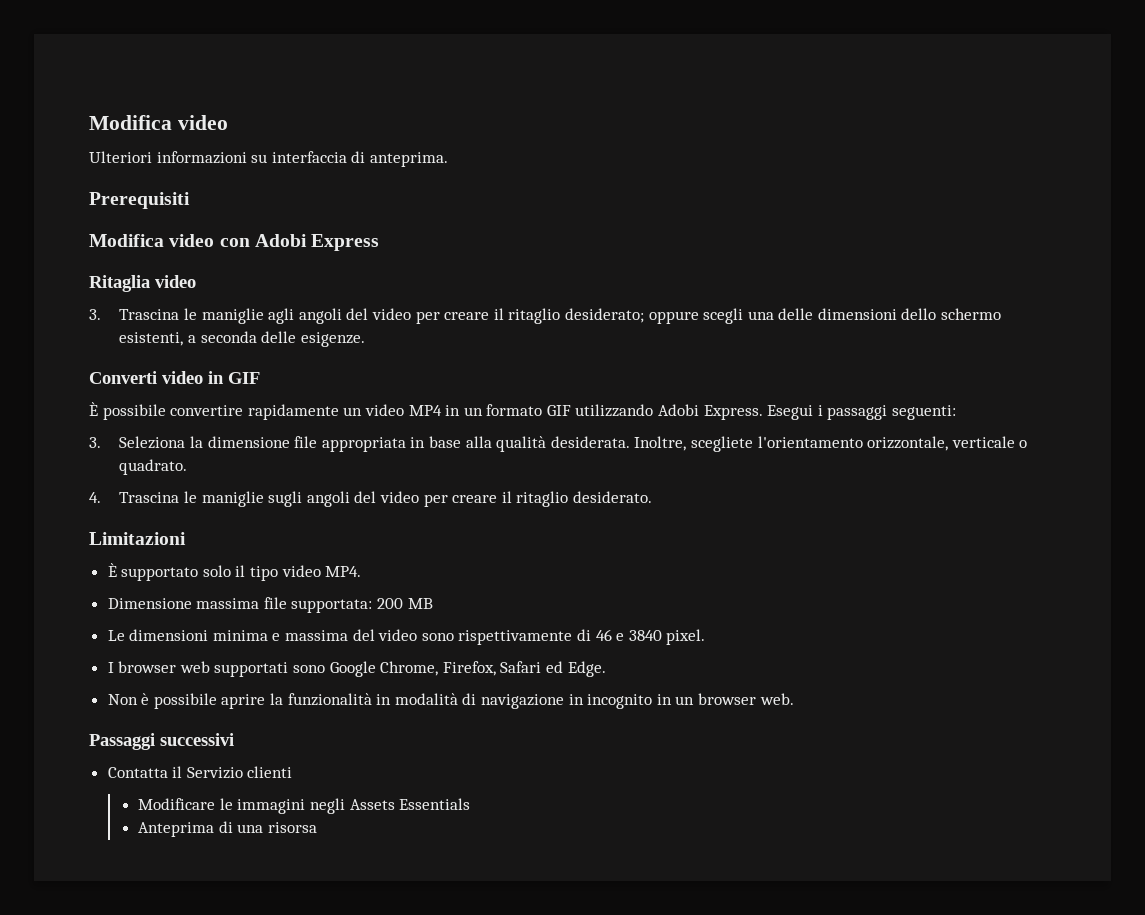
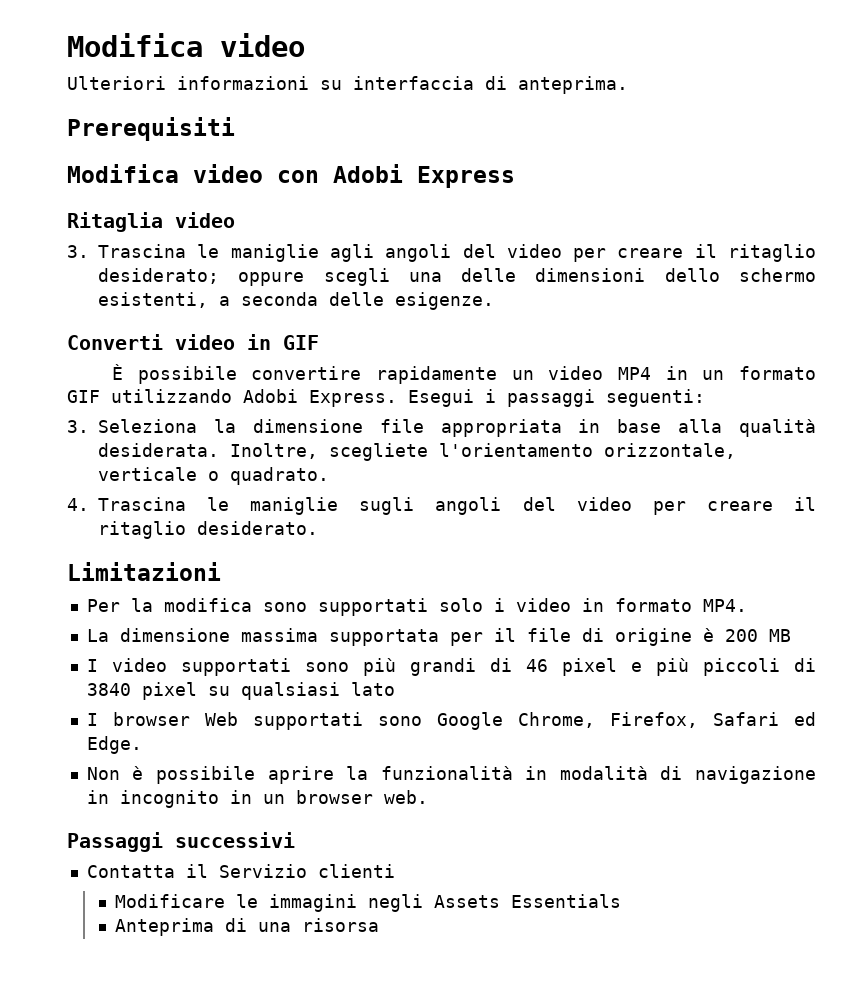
[107,563,362,581] [107,597,433,613] [107,629,706,645] È supportato solo il tipo video MP4. // Dimensione massima file supportata: 200 MB // Le dimensioni minima e massima del video sono rispettivamente di 46 e 3840 pixel. -> [86,598,747,616] [86,628,791,646] [86,658,816,676] [86,682,395,700] Per la modifica sono supportati solo i video in formato MP4. // La dimensione massima supportata per il file di origine è 200 MB // I video supportati sono più grandi di 46 pixel e più piccoli di 3840 pixel su qualsiasi lato
[179,661,210,673] web -> [204,712,238,726] Web

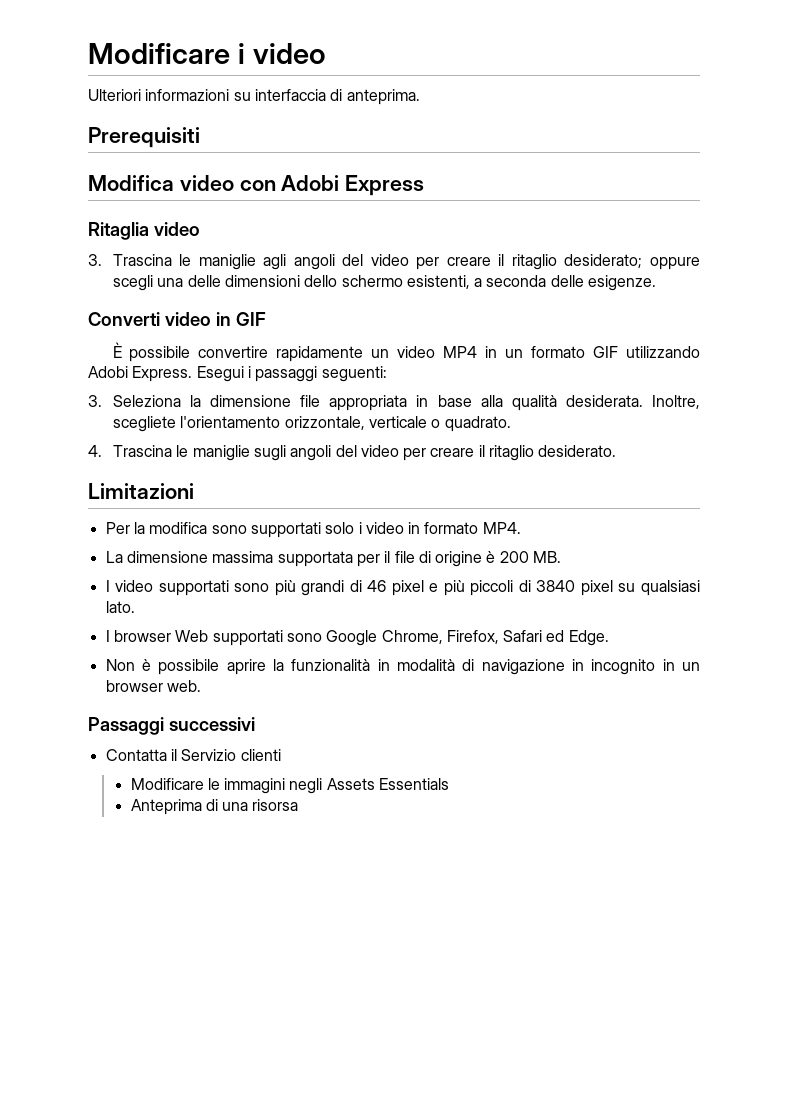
[67,33,203,57] Modifica -> [88,43,245,64] Modificare i
[768,629,791,642] MB -> [533,551,562,563] MB.
[350,682,395,696] lato -> [105,601,135,613] lato.

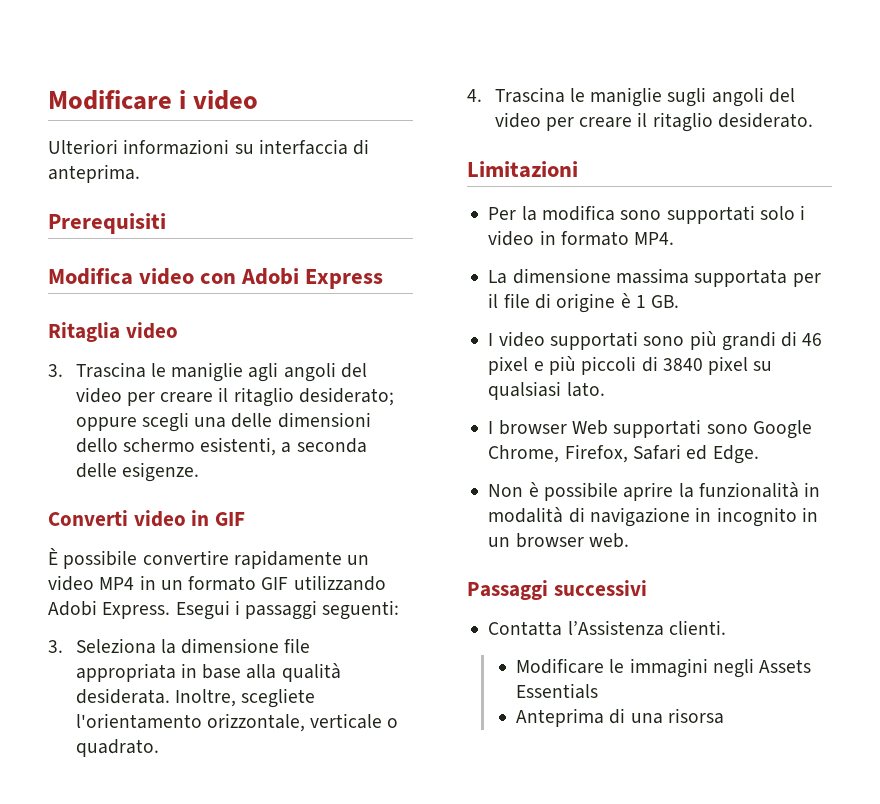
[499,551,562,563] 200 MB. -> [635,295,680,308] 1 GB.
[170,749,281,761] il Servizio clienti -> [567,620,726,636] l’Assistenza clienti.

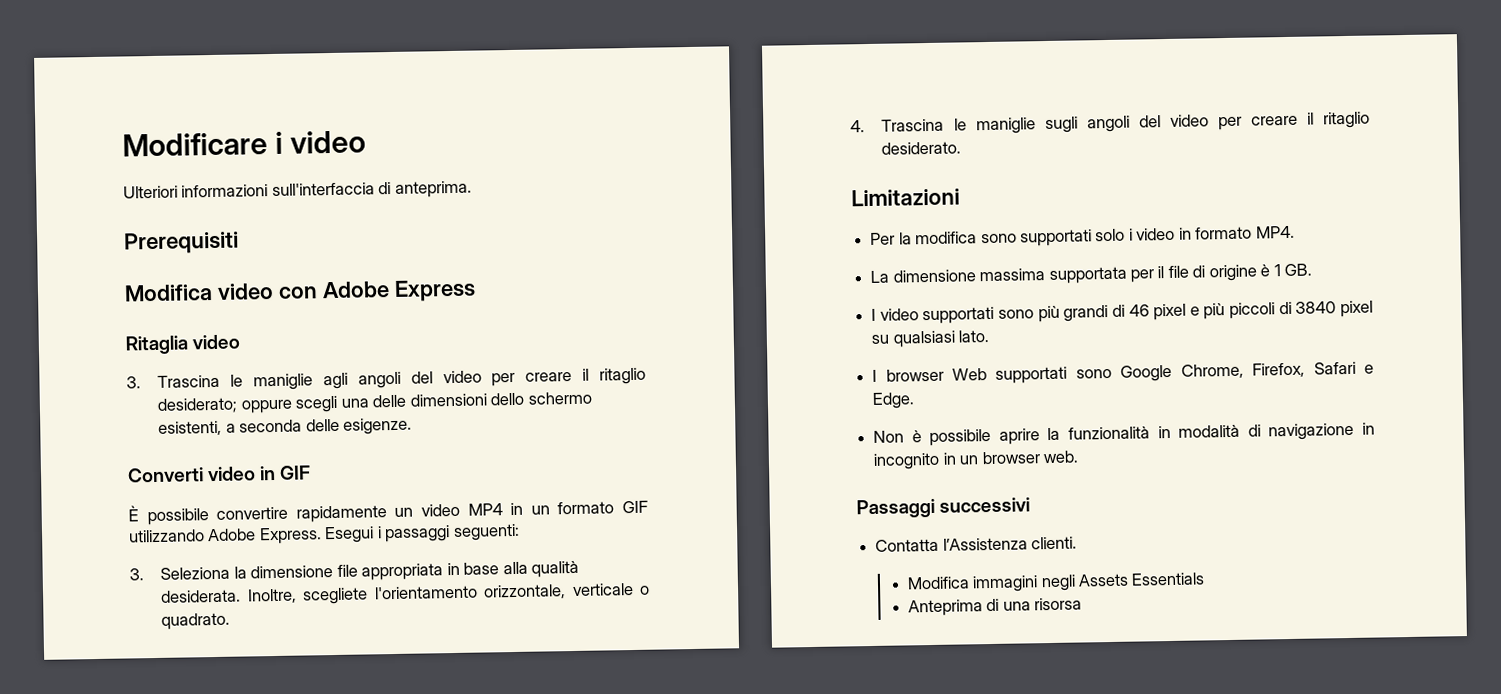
[234,139,348,155] su interfaccia -> [271,182,375,197] sull'interfaccia
[241,268,300,285] Adobi -> [321,281,390,299] Adobe
[48,600,97,616] Adobi -> [207,528,257,542] Adobe
[686,445,708,460] ed -> [1364,364,1374,374] e
[516,658,625,674] Modificare le -> [906,576,970,590] Modifica

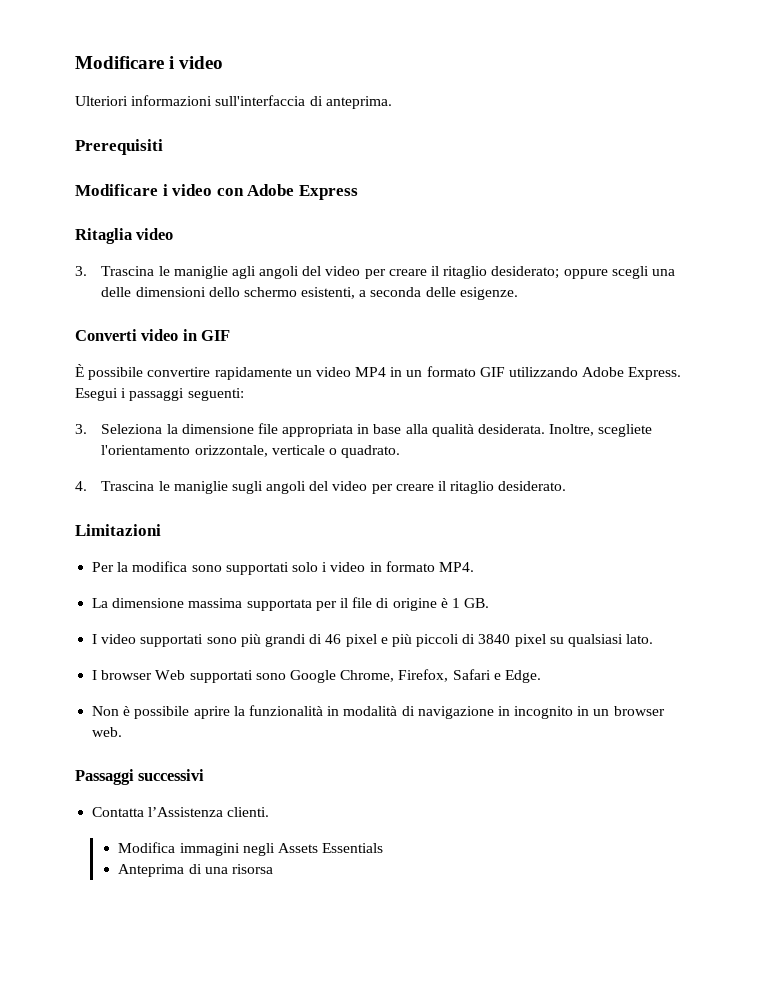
[124,284,213,302] Modifica -> [75,184,168,196] Modificare i

